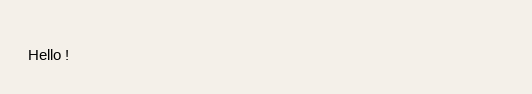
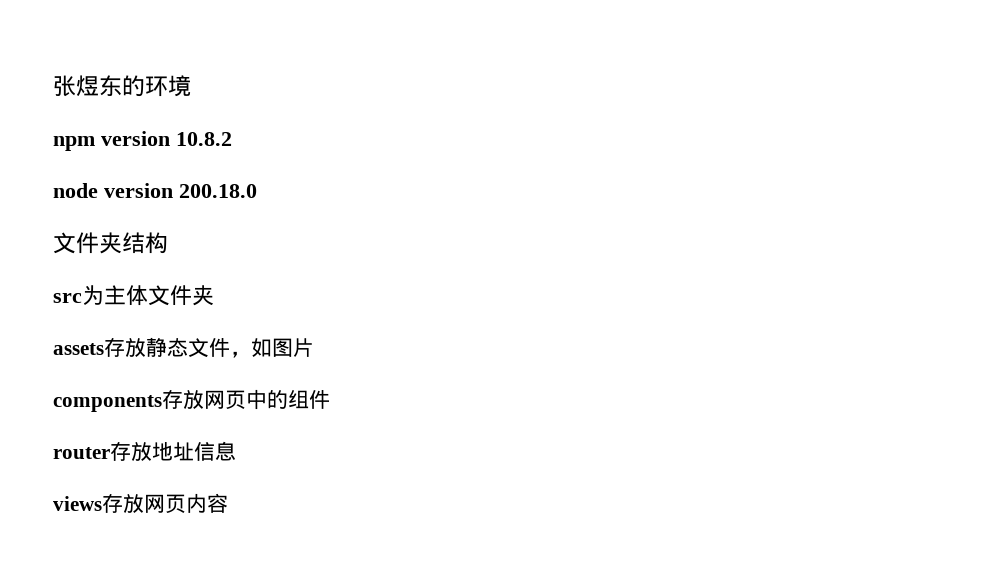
[28,49,70,60] Hello ! -> [53,75,191,97] [53,131,232,151] [53,183,257,198] [53,232,168,254] [53,285,214,306] [53,337,314,358] [53,389,330,412] [53,441,236,461] [53,493,228,513] 张煜东的环境 // npm version 10.8.2 // node version 200.18.0 // 文件夹结构 // src为主体文件夹 // assets存放静态文件，如图片 // components存放网页中的组件 // router存放地址信息 // views存放网页内容

